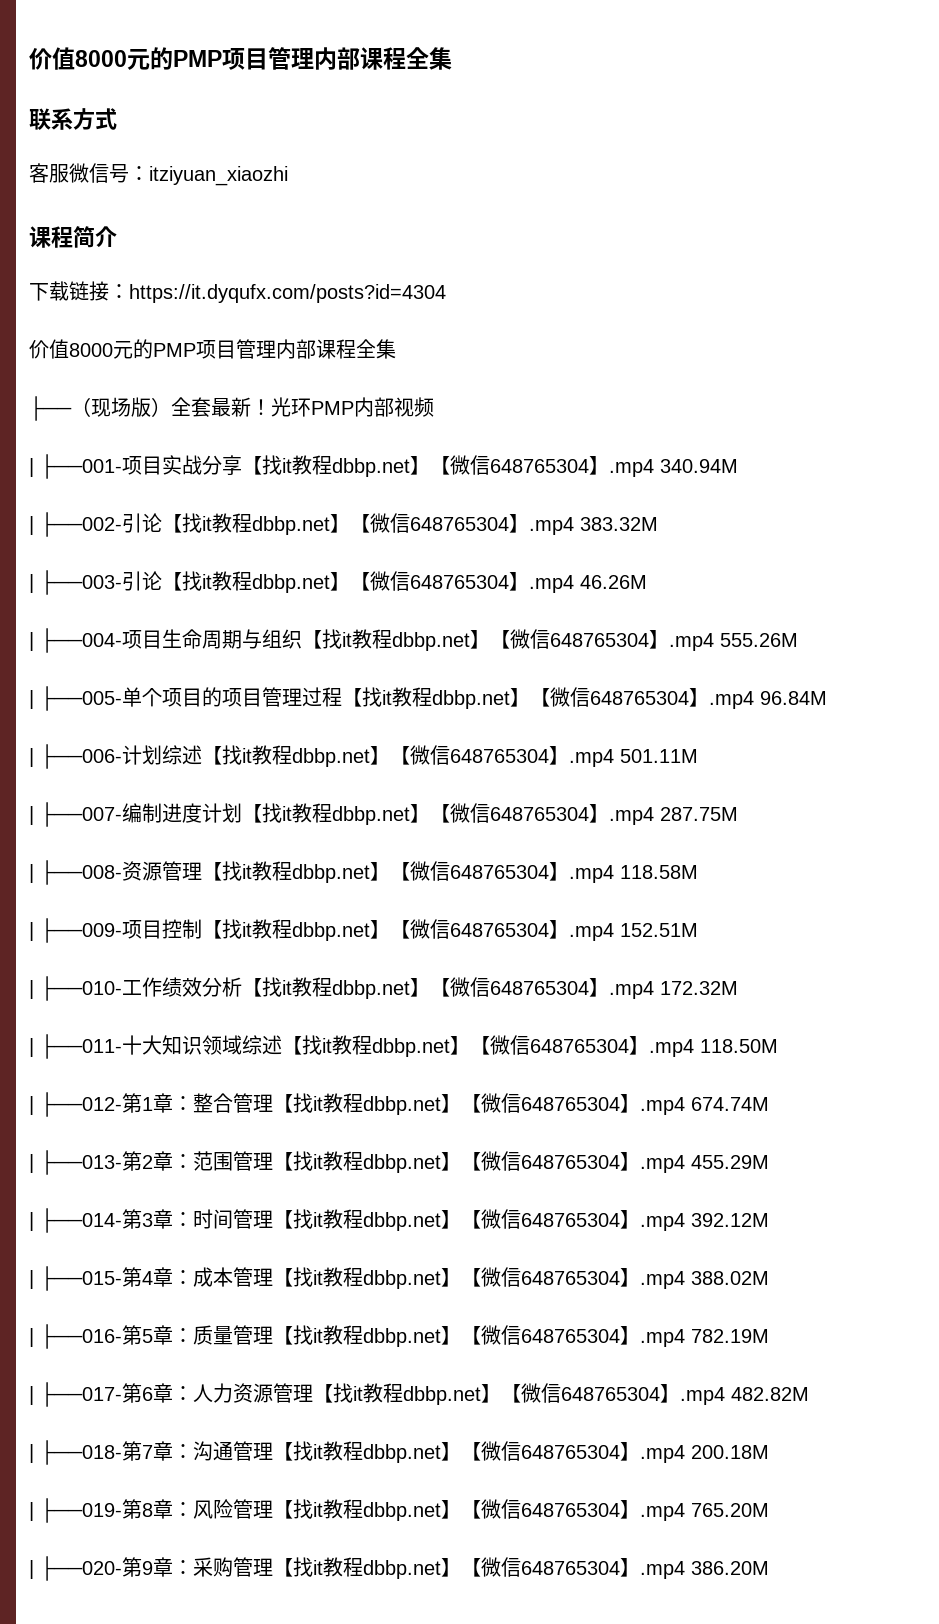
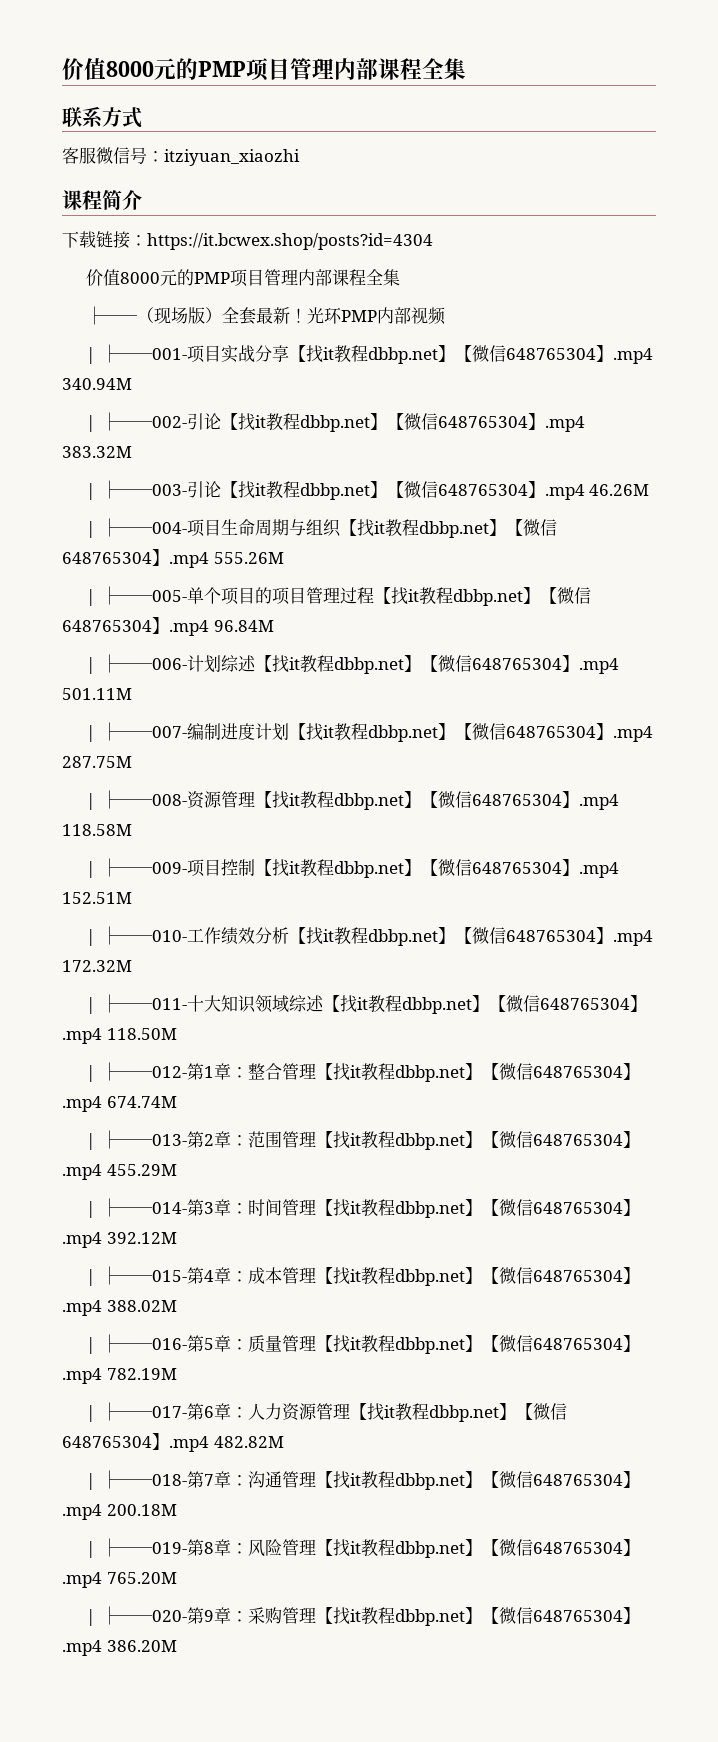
[129,284,446,303] https://it.dyqufx.com/posts?id=4304 -> [147,233,433,250] https://it.bcwex.shop/posts?id=4304

